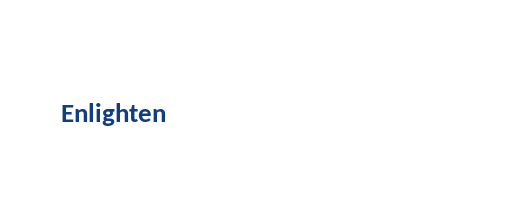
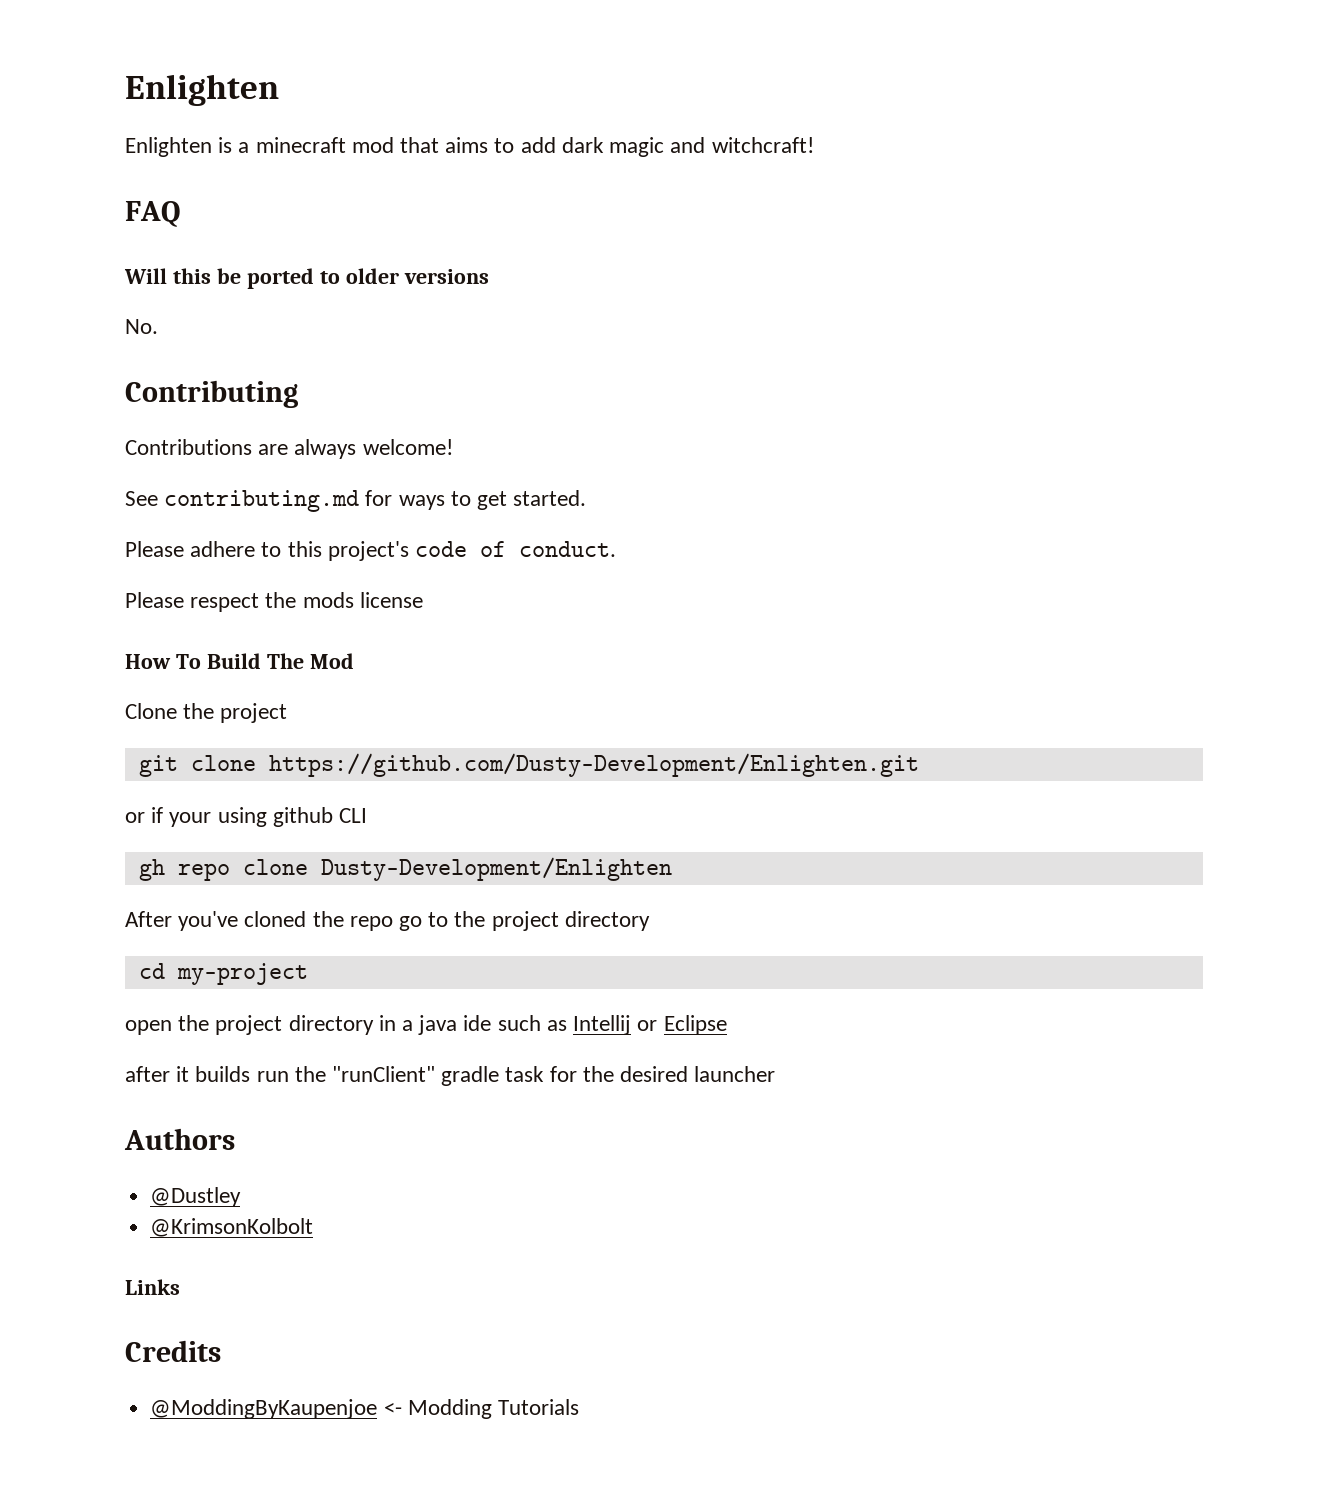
[61,103,166,126] Enlighten -> [125,74,279,106] [125,137,814,157] [125,201,180,227] [124,268,489,289] [125,319,158,334] [125,380,298,408] [125,439,453,459] [125,490,587,512] [125,541,617,561] [125,592,423,612] [125,653,354,669] [125,703,288,723] [138,753,919,777] [125,807,368,827] [138,857,672,881] [125,911,650,931] [138,963,308,985] [125,1015,727,1035] [125,1066,776,1086] [124,1128,235,1150] [150,1187,242,1207] [150,1218,314,1237] [125,1279,180,1295] [125,1340,221,1362] [150,1399,579,1419] Enlighten // Enlighten is a minecraft mod that aims to add dark magic and witchcraft! // FAQ // Will this be ported to older versions // No. // Contributing // Contributions are always welcome! // See contributing.md for ways to get started. // Please adhere to this project's code of conduct. // Please respect the mods license // How To Build The Mod // Clone the project // git clone https://github.com/Dusty-Development/Enlighten.git // or if your using github CLI // gh repo clone Dusty-Development/Enlighten // After you've cloned the repo go to the project directory // cd my-project // open the project directory in a java ide such as Intellij or Eclipse // after it builds run the "runClient" gradle task for the desired launcher // Authors // @Dustley // @KrimsonKolbolt // Links // Credits // @ModdingByKaupenjoe <- Modding Tutorials

